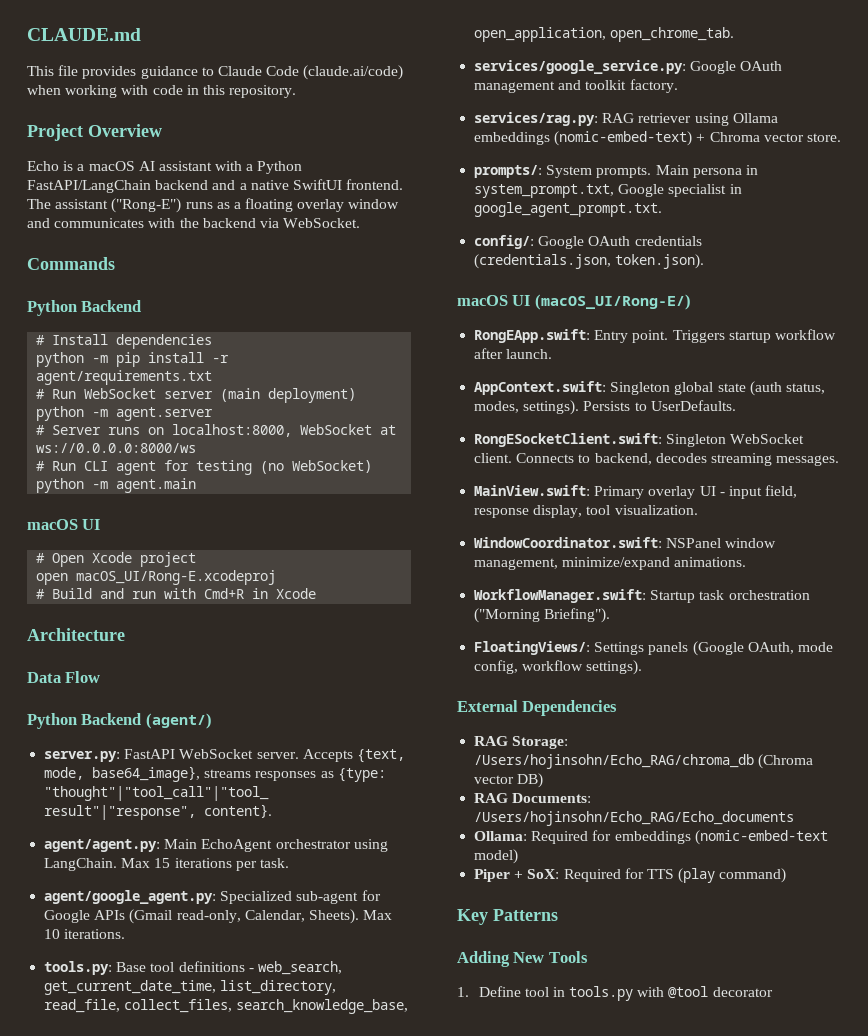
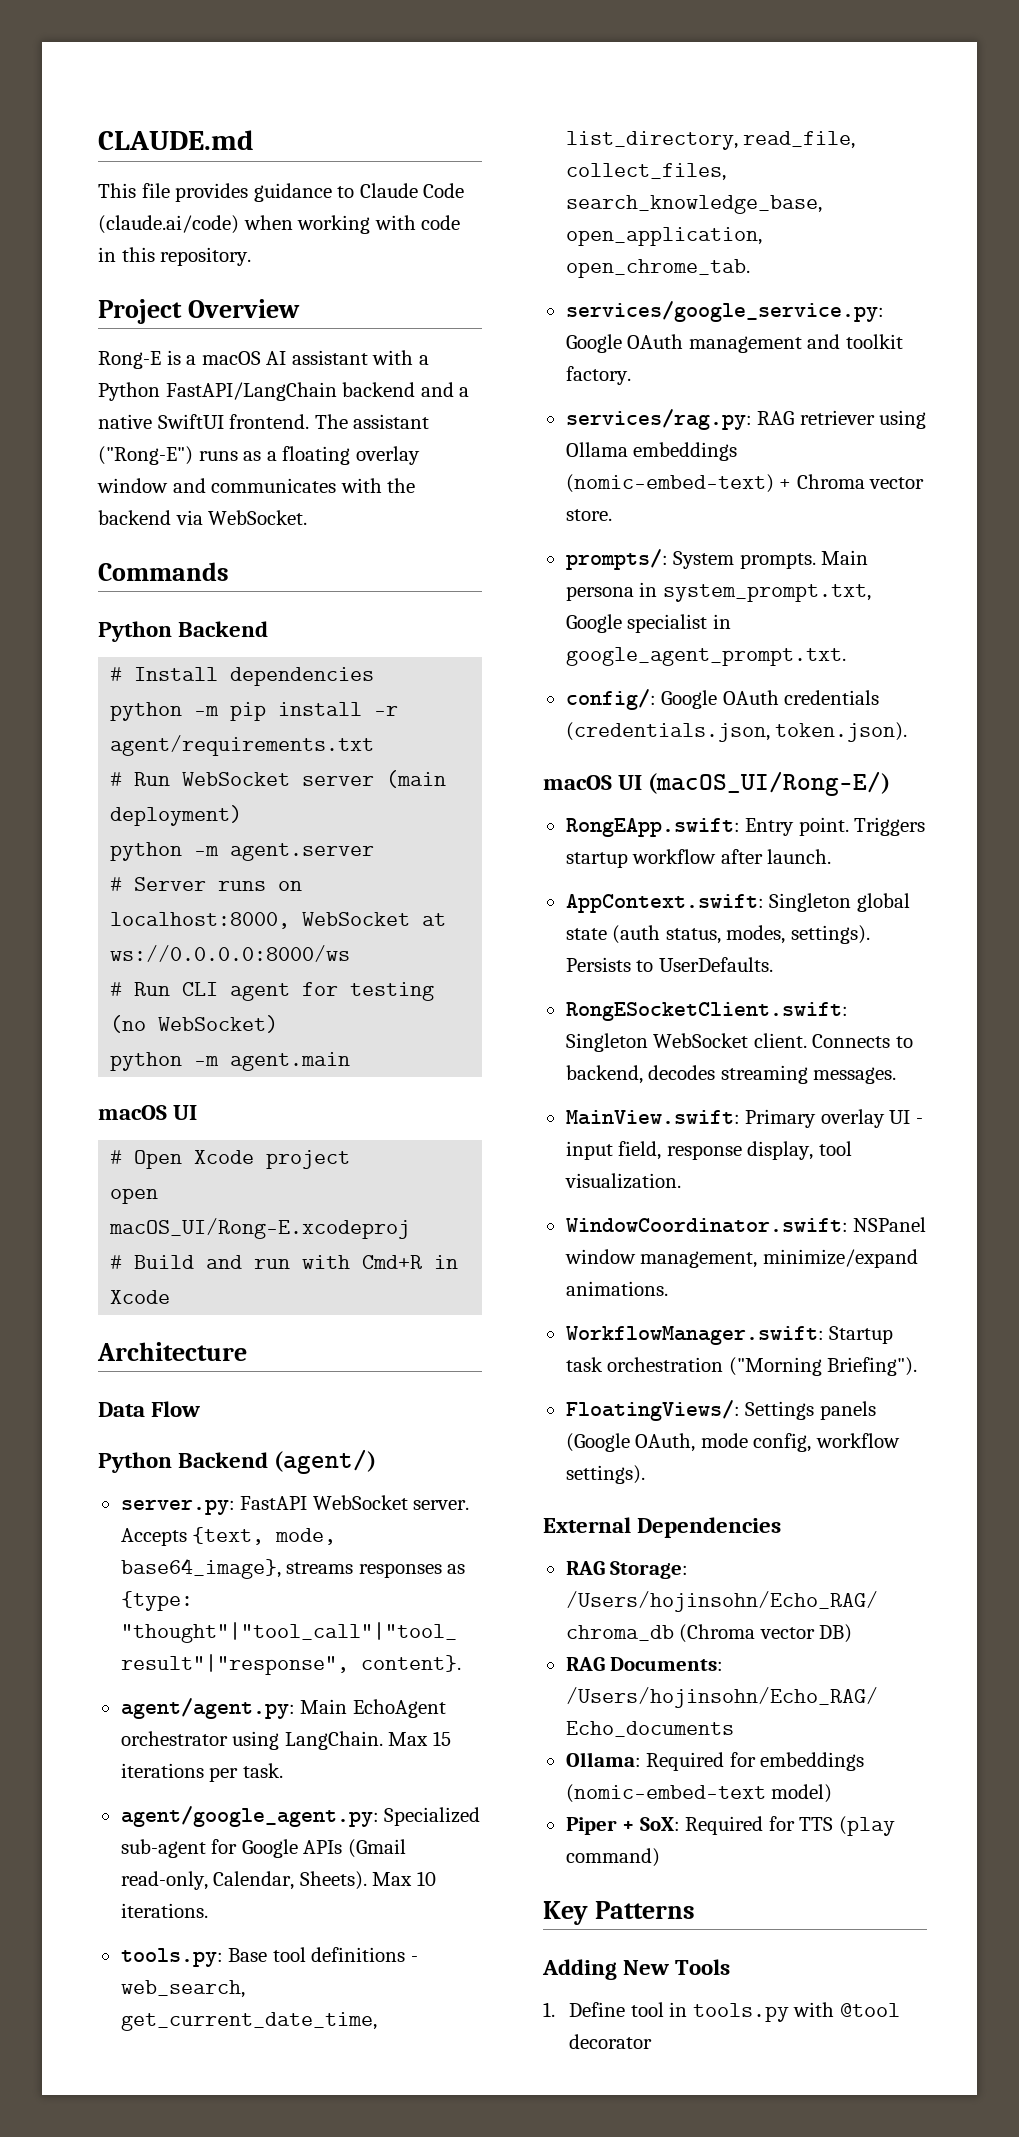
[27,161,59,171] Echo -> [98,351,161,369] Rong-E

